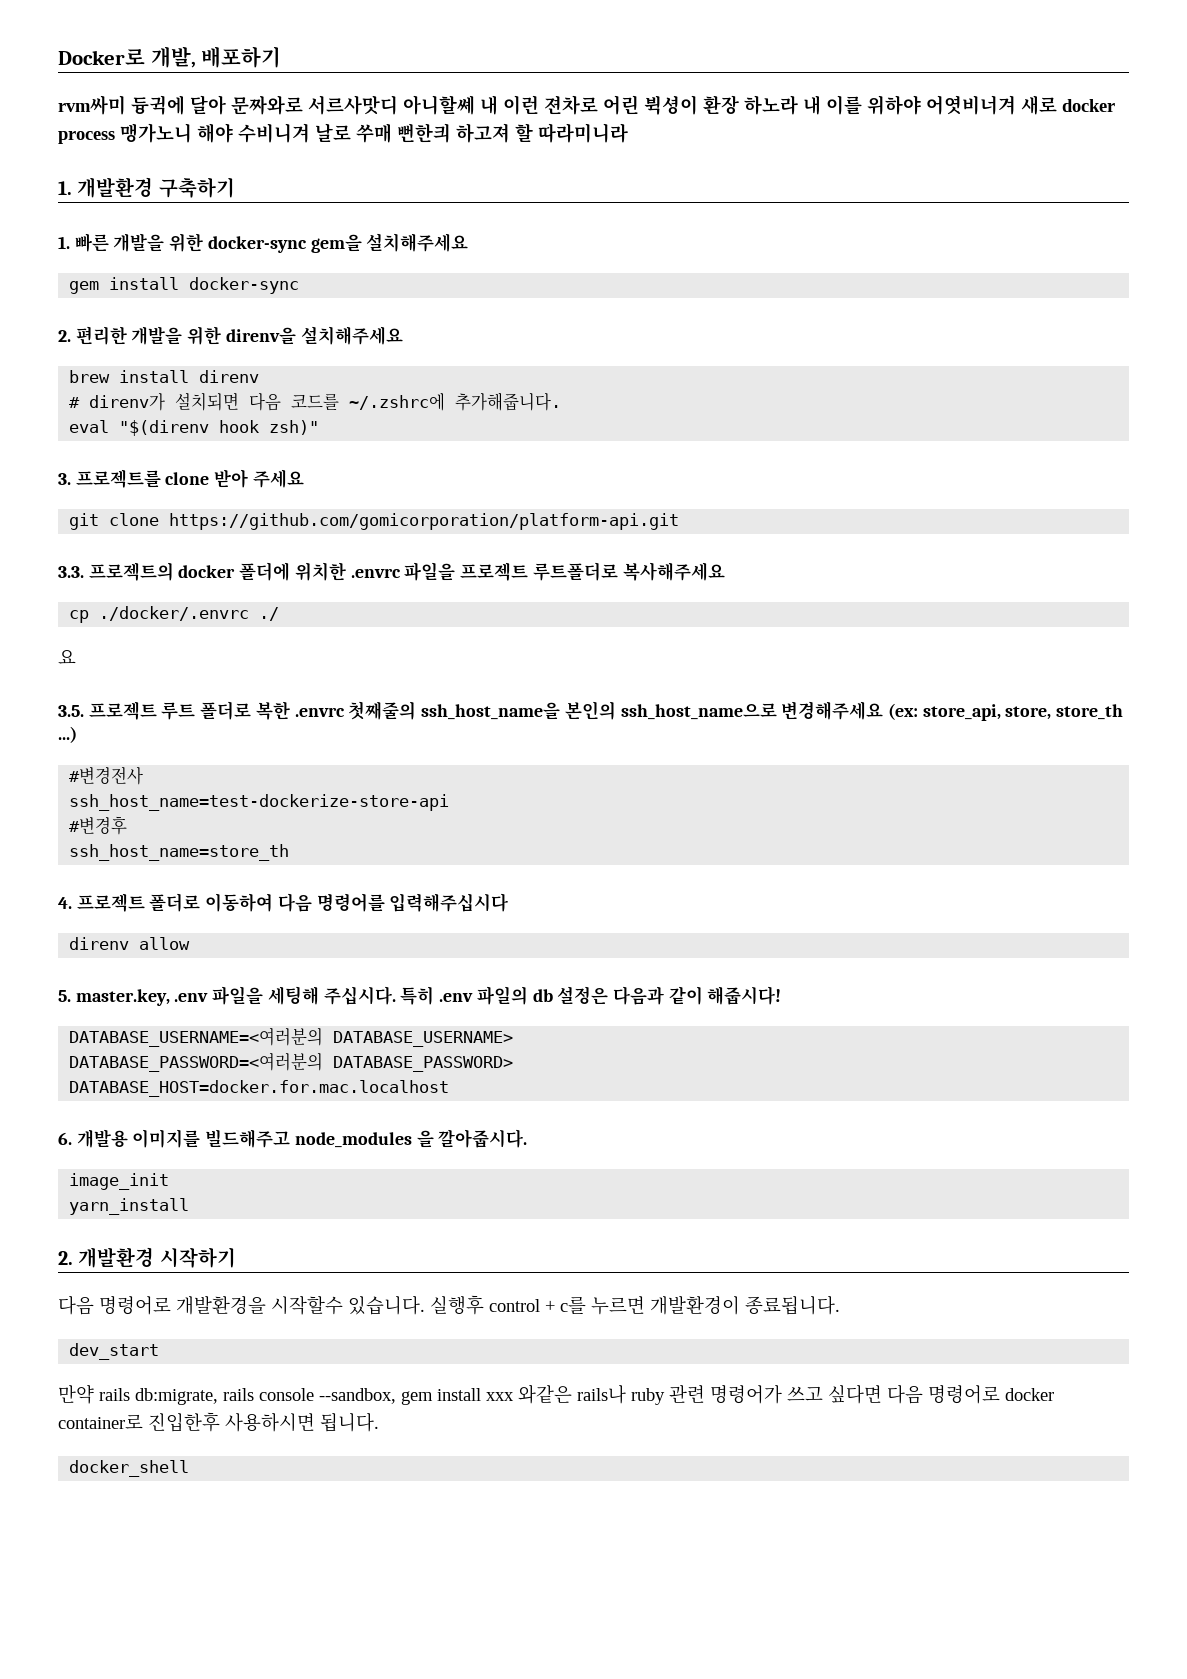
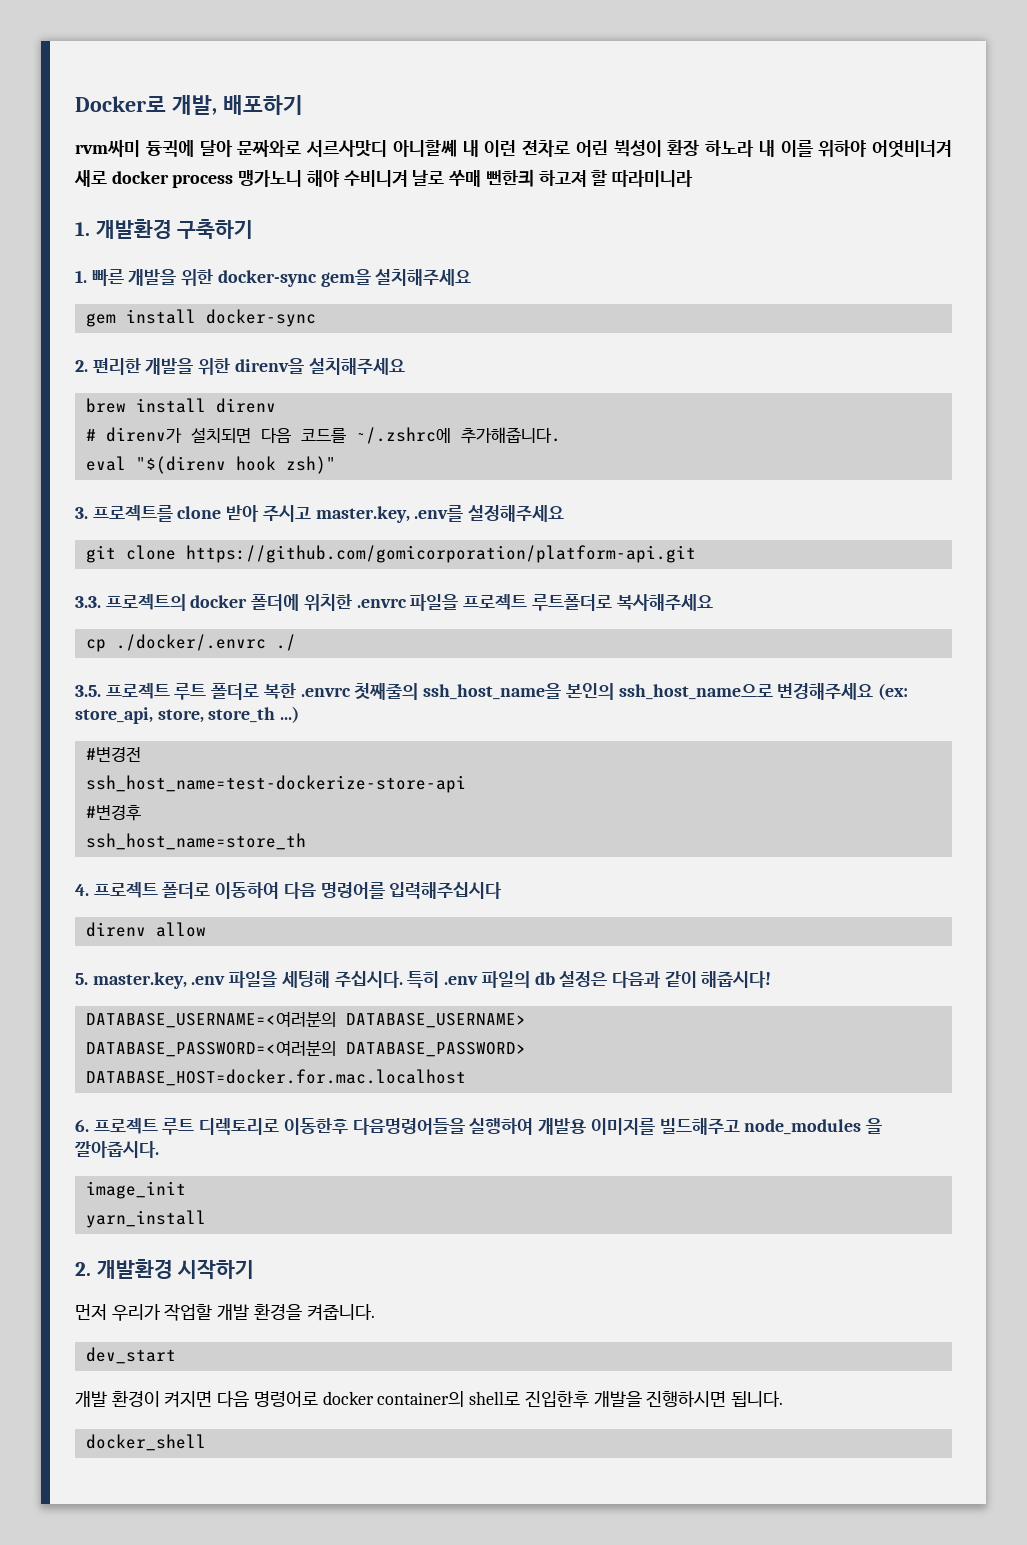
[252,469,304,488] 주세요 -> [262,505,565,523] 주시고 master.key, .env를 설정해주세요
[58,650,76,664] // 요 -> (296, 642) none
[69,766,144,785] #변경전사 -> [85,747,141,762] #변경전
(72, 1138) none -> [93,1118,534,1135] 프로젝트 루트 디렉토리로 이동한후 다음명령어들을 실행하여
[58,1295,840,1315] [69,1343,160,1360] [58,1384,1054,1405] [58,1412,315,1432] 다음 명령어로 개발환경을 시작할수 있습니다. 실행후 control + c를 누르면 개발환경이 종료됩니다. // dev_start // 만약 rails db:migrate, rails console --sandbox, gem install xxx 와같은 rails나 ruby 관련 명령어가 쓰고 싶다면 다음 명령어로 docker container로 진입한후 사용하시면 -> [75,1303,375,1321] [85,1347,176,1364] [75,1390,727,1408] 먼저 우리가 작업할 개발 환경을 켜줍니다. // dev_start // 개발 환경이 켜지면 다음 명령어로 docker container의 shell로 진입한후 개발을 진행하시면

